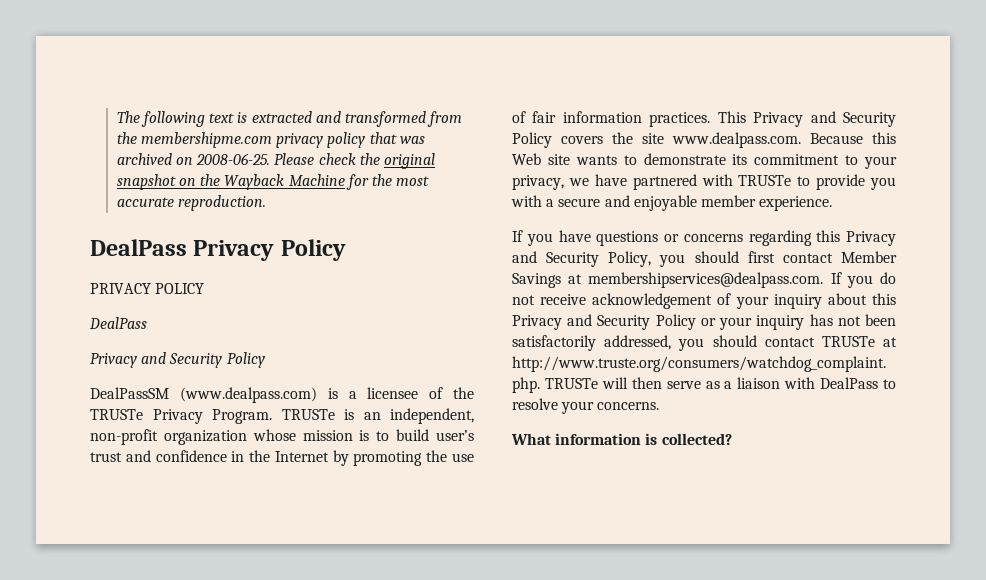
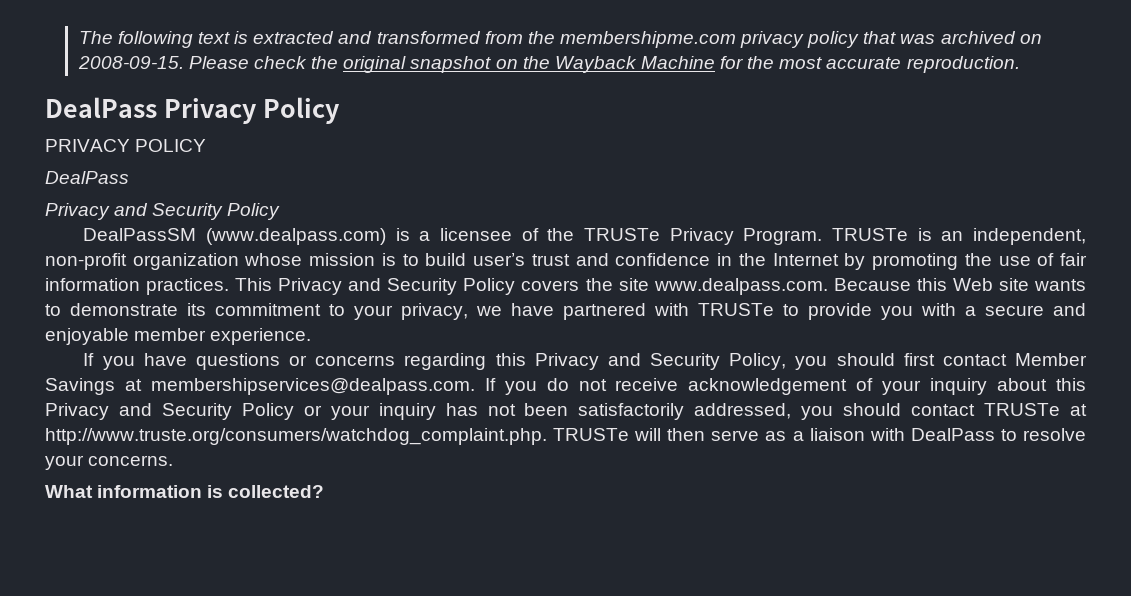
[196,153,271,165] 2008-06-25. -> [77,56,184,69] 2008-09-15.

